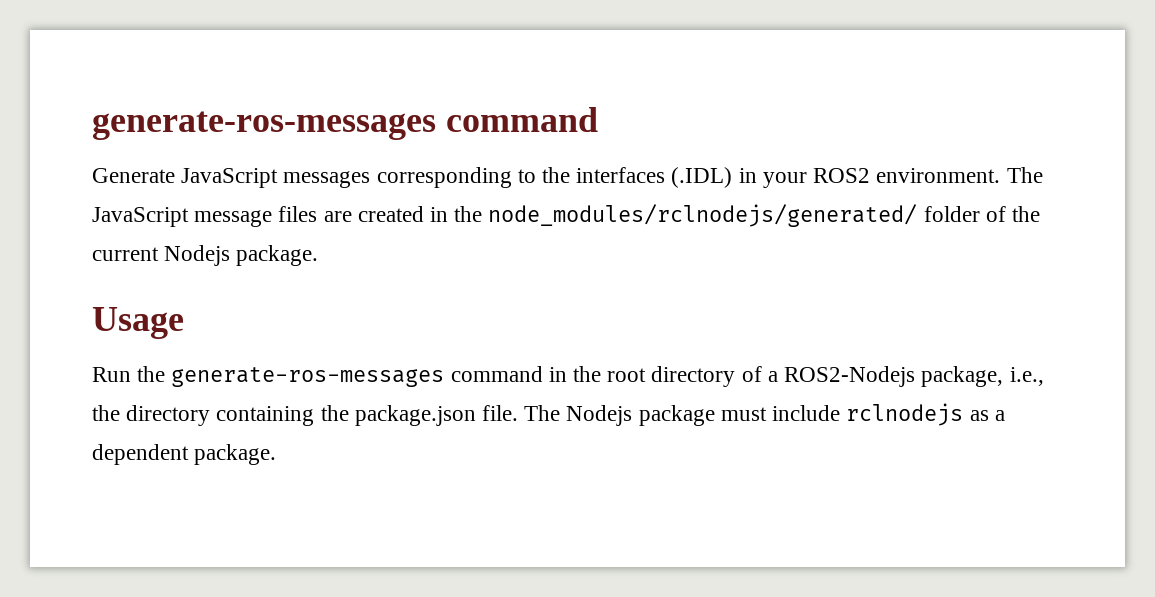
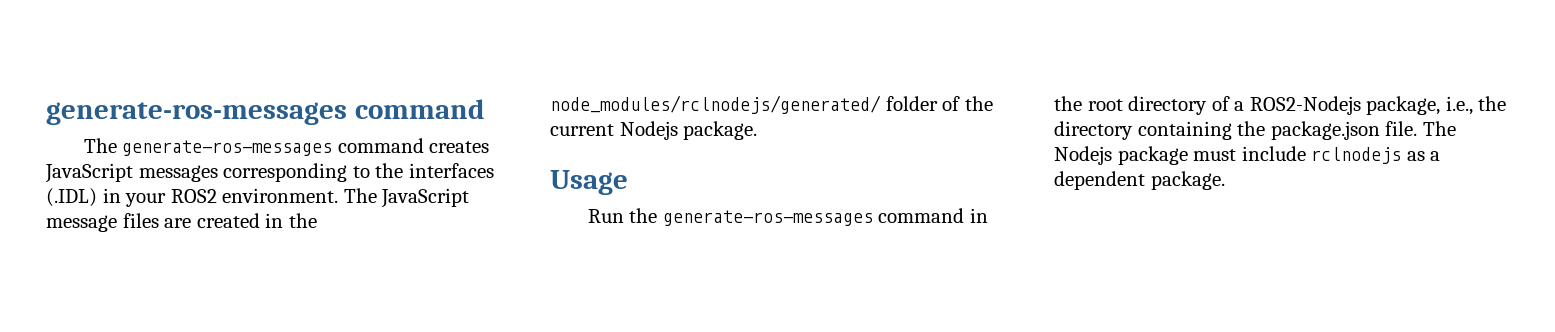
[92,168,175,183] Generate -> [83,138,490,156] The generate-ros-messages command creates

